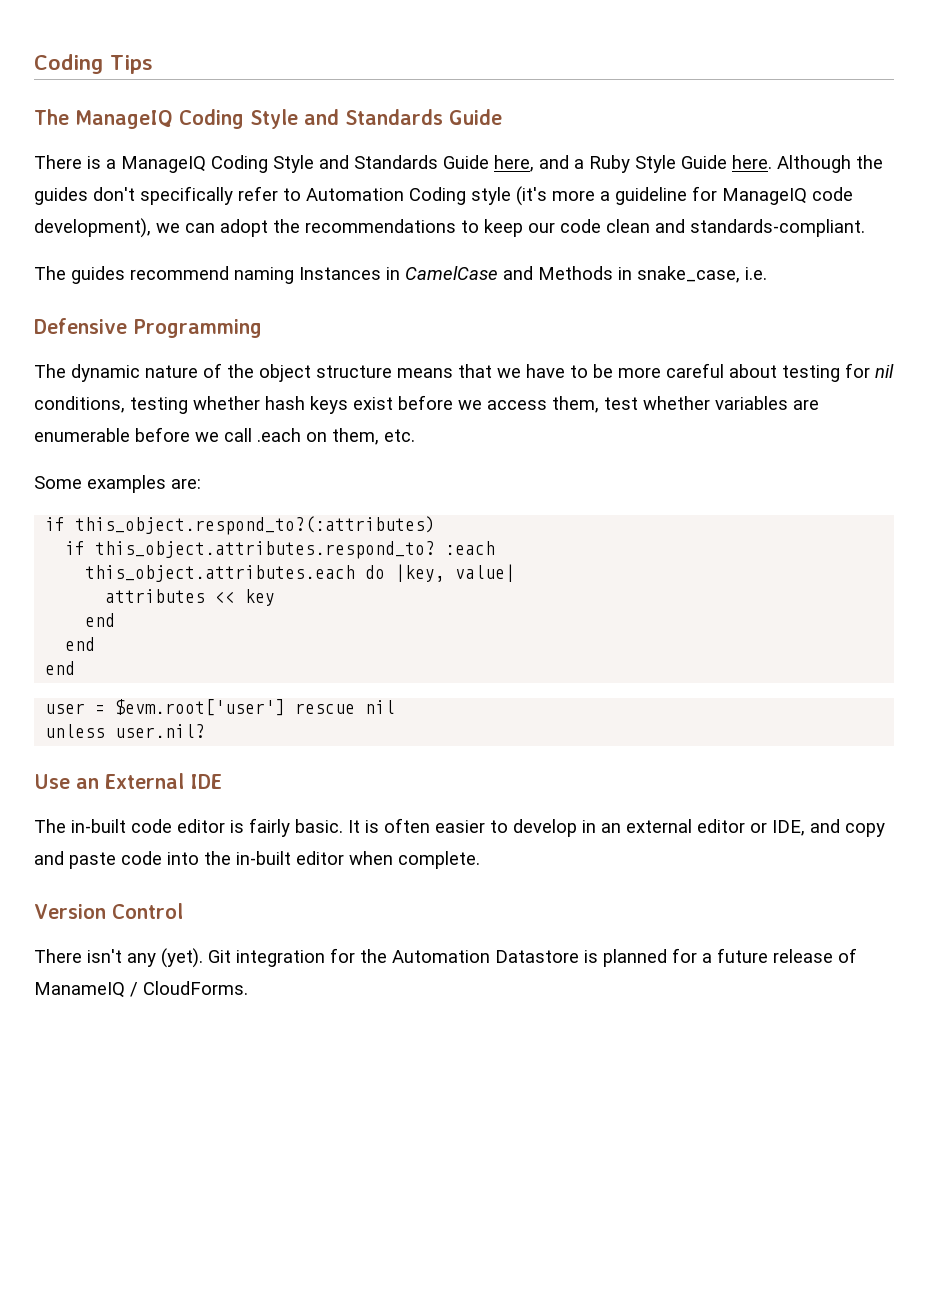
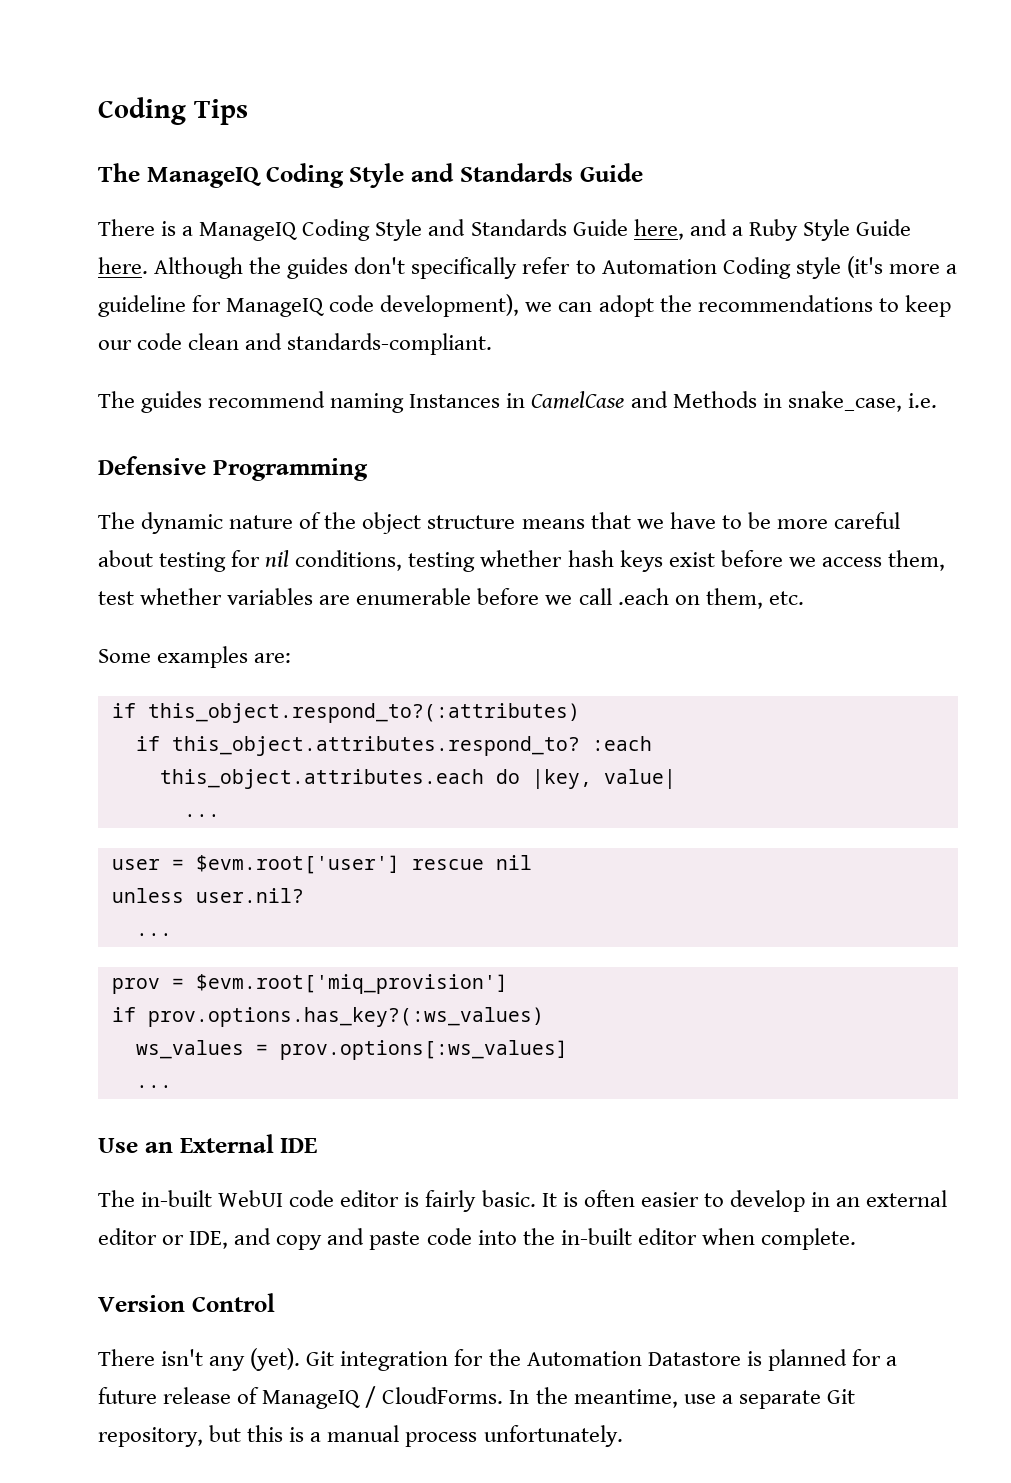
[105,589,276,606] [85,613,116,627] [65,637,96,651] [45,661,76,675] attributes << key // end // end // end -> [183,814,220,817] ...
(206, 731) none -> [135,933,172,936] [111,974,508,994] [111,1007,544,1027] [135,1040,568,1060] [135,1085,172,1088] // ... // prov = $evm.root['miq_provision'] // if prov.options.has_key?(:ws_values) // ws_values = prov.options[:ws_values] // ...
(126, 826) none -> [218,1190,284,1207] WebUI
[34,982,125,998] ManameIQ -> [262,1390,361,1409] ManageIQ
(248, 988) none -> [509,1387,855,1409] [98,1425,623,1447] In the meantime, use a separate Git repository, but this is a manual process unfortunately.

